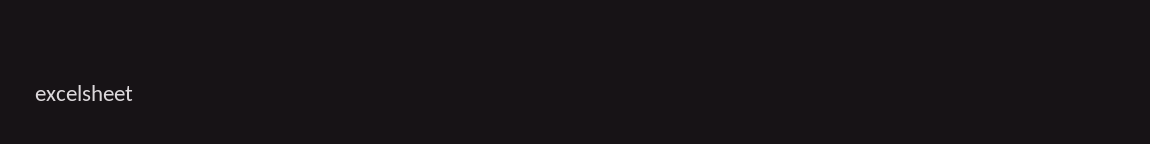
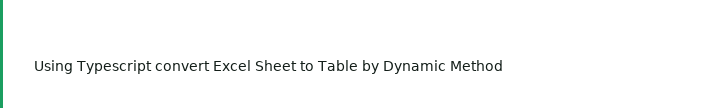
[35,85,133,101] excelsheet -> [34,60,503,74] Using Typescript convert Excel Sheet to Table by Dynamic Method

